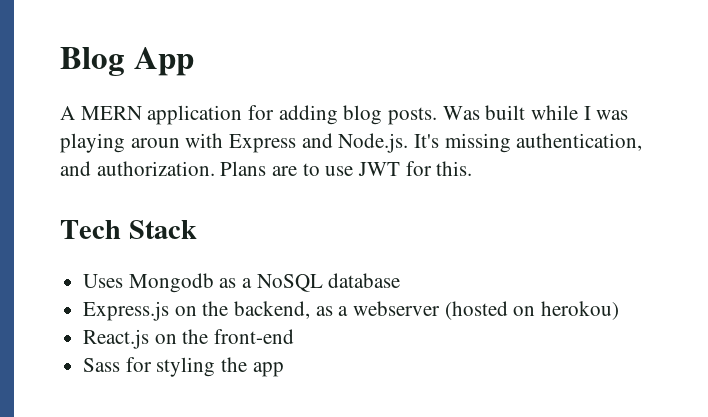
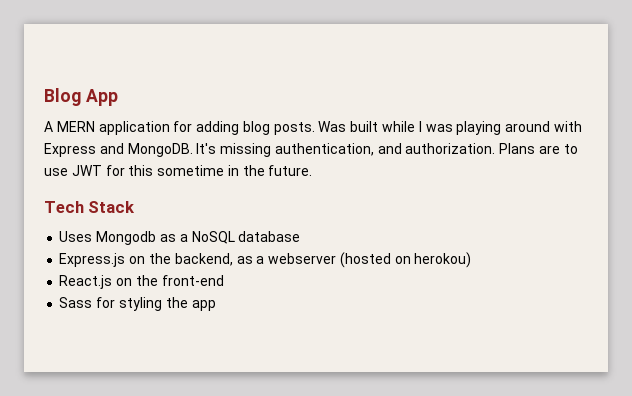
[130,138,180,148] aroun -> [505,121,551,132] around
[338,133,409,153] Node.js. -> [127,143,193,157] MongoDB.
[436,161,473,176] this. -> [128,165,313,176] this sometime in the future.

